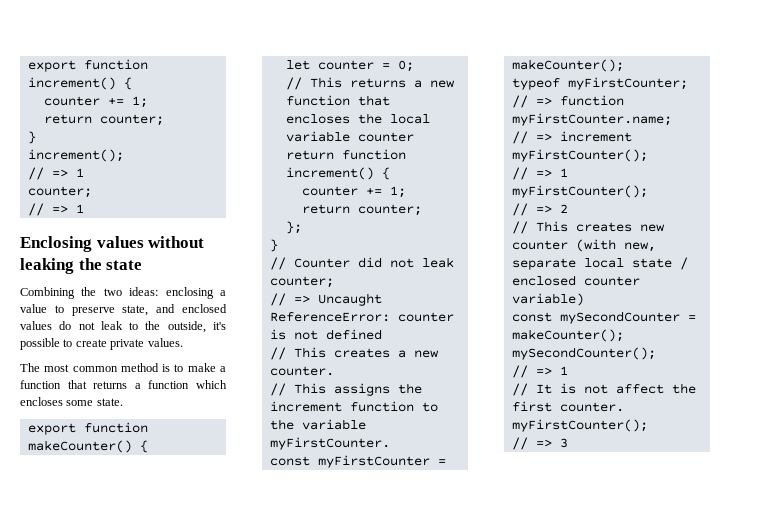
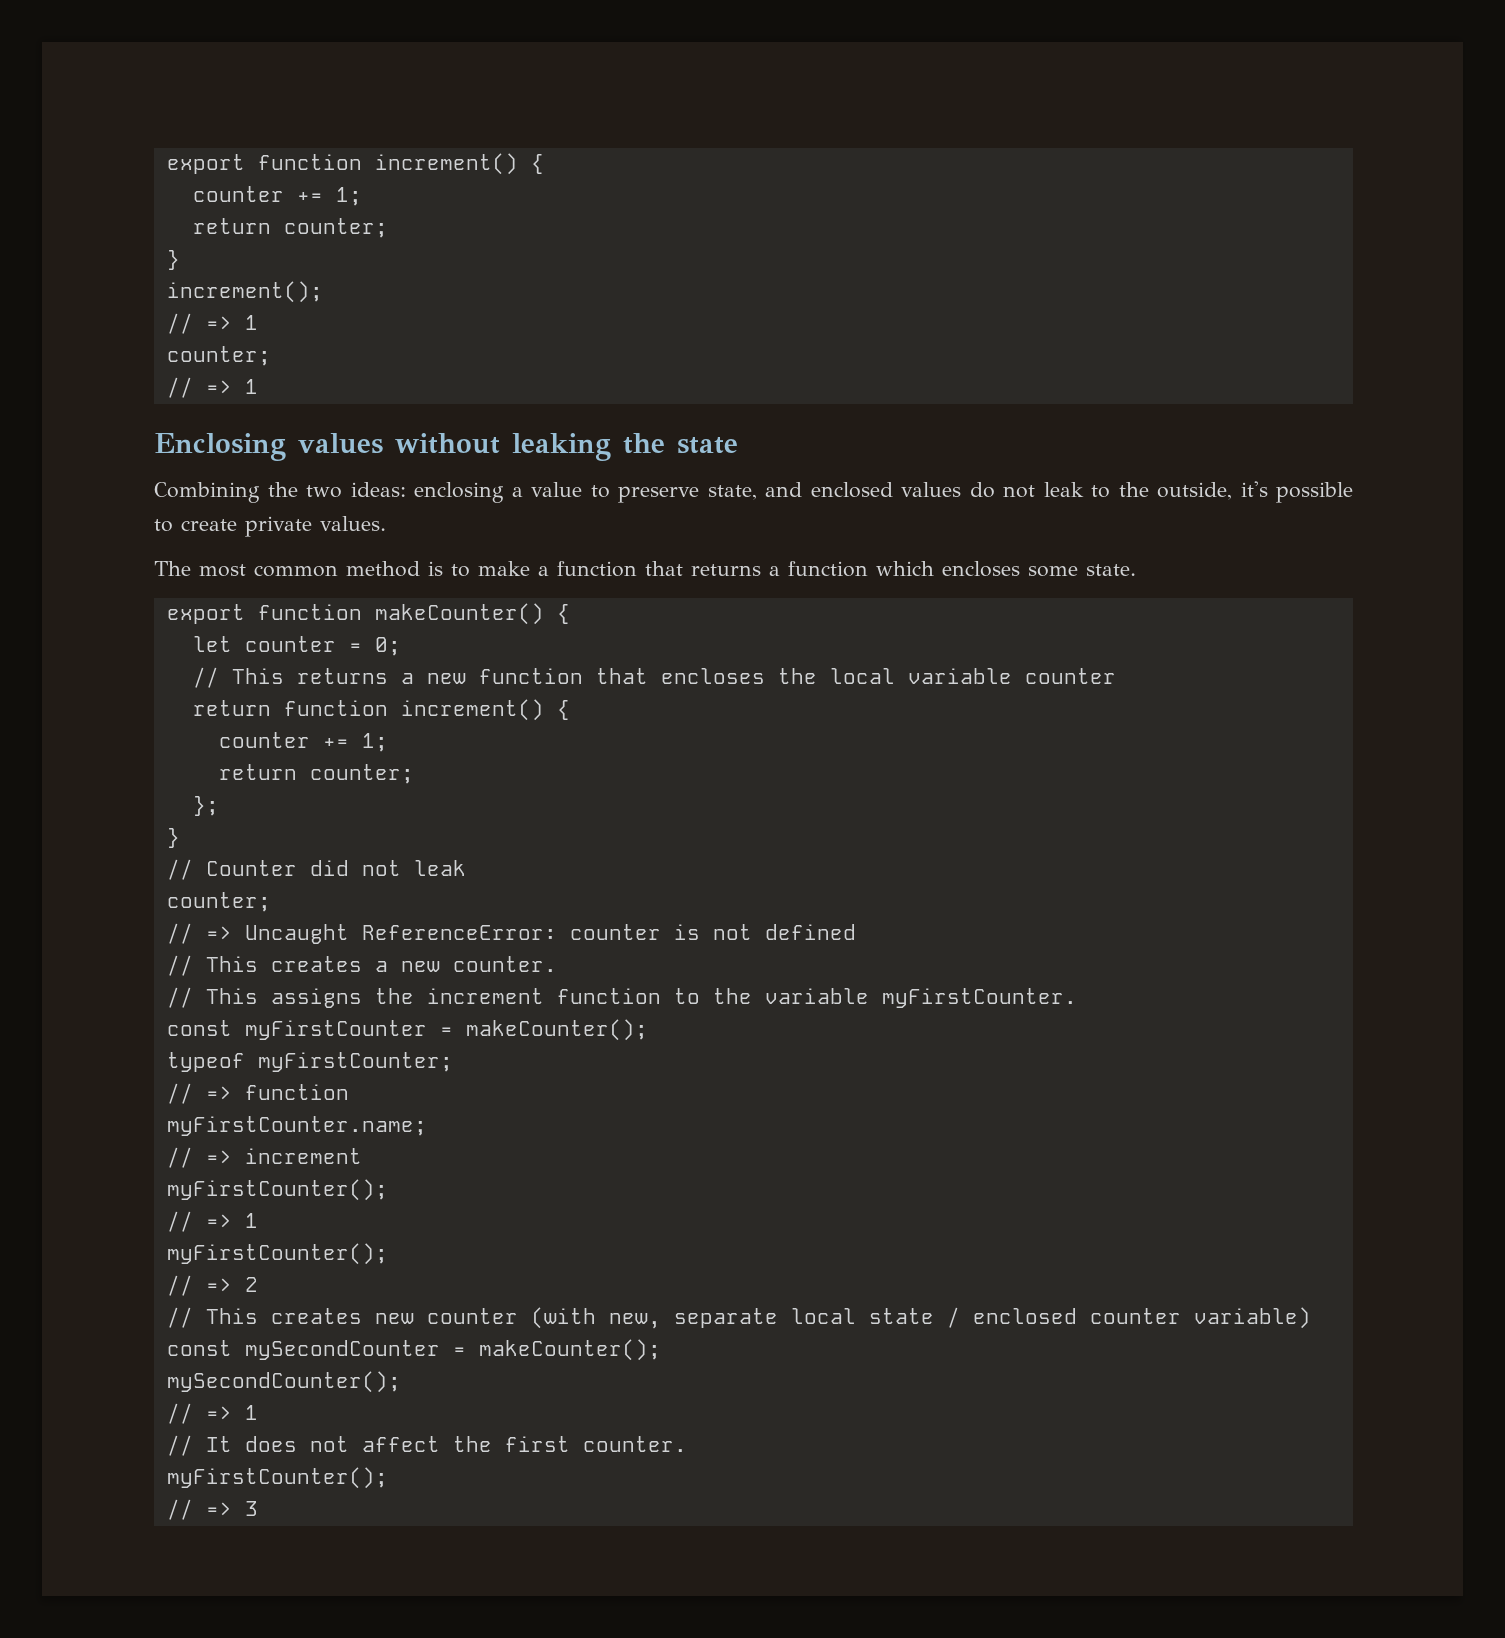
[559,383,576,394] is -> [244,1436,297,1452] does

